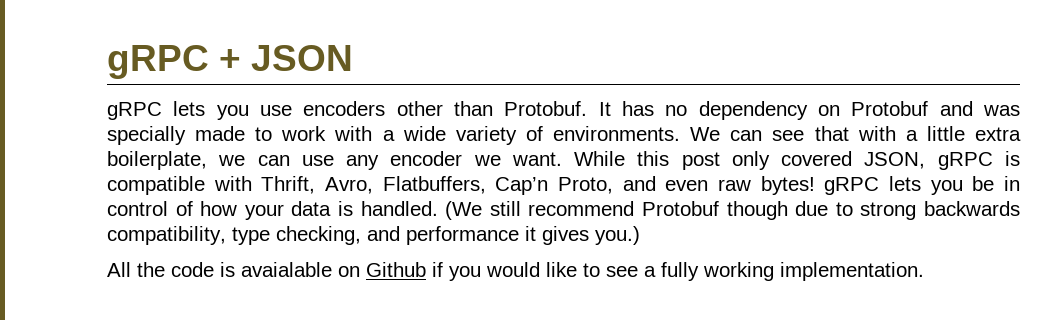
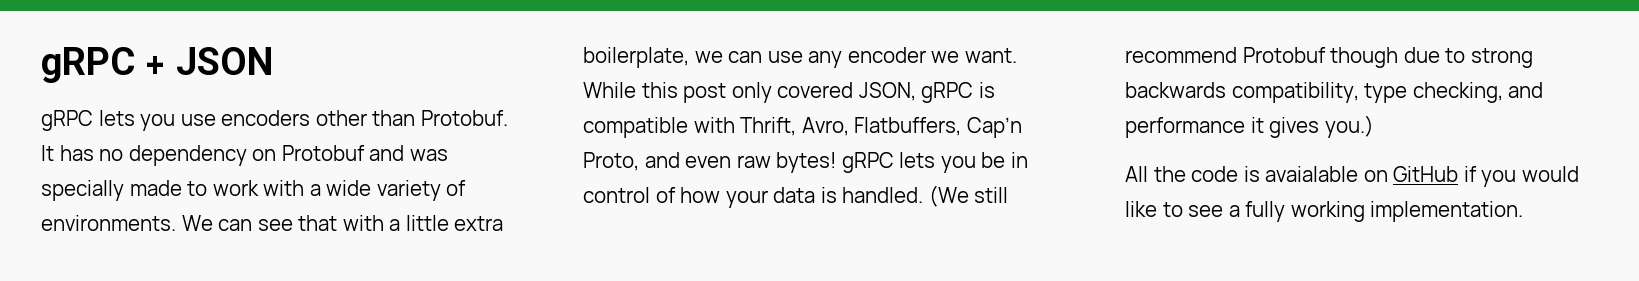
[366,262,426,277] Github -> [1393,166,1459,182] GitHub

